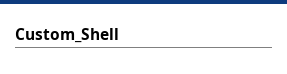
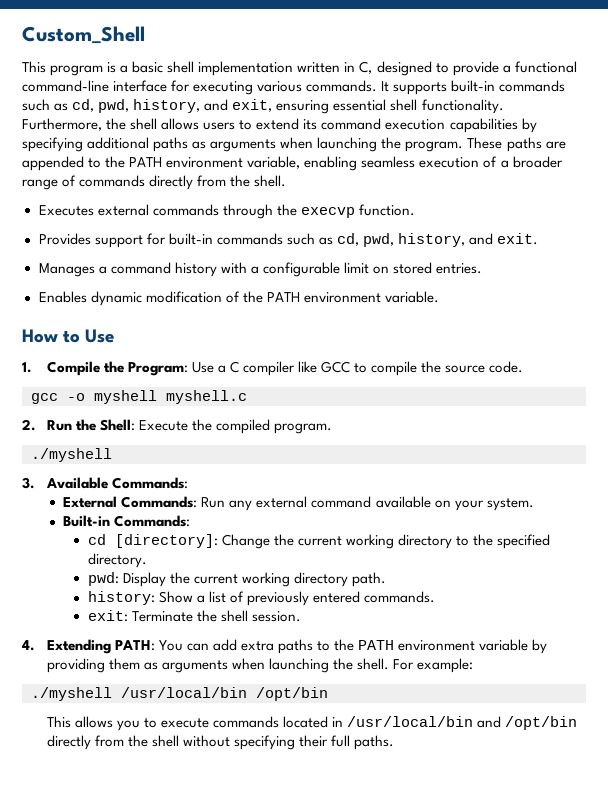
(119, 35) none -> [22,61,577,76] [22,80,566,95] [22,99,504,114] [22,118,537,133] [22,137,566,152] [22,156,563,171] [22,175,287,190] [38,204,415,219] [38,233,539,248] [38,262,483,277] [38,291,439,306] [22,329,115,343] [22,361,524,376] [31,390,247,404] [22,419,332,434] [31,448,112,462] [22,477,188,489] [63,496,534,511] [63,515,191,527] [87,534,551,549] [87,553,147,568] [87,572,387,587] [87,591,436,606] [87,610,302,622] [22,639,548,654] [46,658,474,673] [31,687,328,701] [46,716,578,731] [46,735,395,750] // This program is a basic shell implementation written in C, designed to provide a functional command-line interface for executing various commands. It supports built-in commands such as cd, pwd, history, and exit, ensuring essential shell functionality. Furthermore, the shell allows users to extend its command execution capabilities by specifying additional paths as arguments when launching the program. These paths are appended to the PATH environment variable, enabling seamless execution of a broader range of commands directly from the shell. // Executes external commands through the execvp function. // Provides support for built-in commands such as cd, pwd, history, and exit. // Manages a command history with a configurable limit on stored entries. // Enables dynamic modification of the PATH environment variable. // How to Use // 1. Compile the Program: Use a C compiler like GCC to compile the source code. // gcc -o myshell myshell.c // 2. Run the Shell: Execute the compiled program. // ./myshell // 3. Available Commands: // External Commands: Run any external command available on your system. // Built-in Commands: // cd [directory]: Change the current working directory to the specified directory. // pwd: Display the current working directory path. // history: Show a list of previously entered commands. // exit: Terminate the shell session. // 4. Extending PATH: You can add extra paths to the PATH environment variable by providing them as arguments when launching the shell. For example: // ./myshell /usr/local/bin /opt/bin // This allows you to execute commands located in /usr/local/bin and /opt/bin directly from the shell without specifying their full paths.

